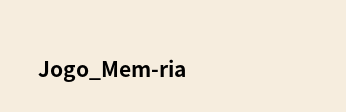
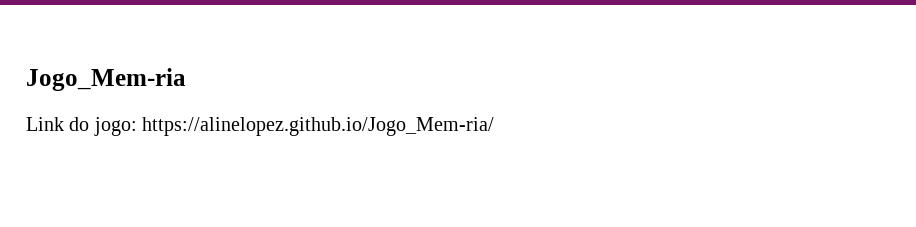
(186, 70) none -> [26,117,495,136] // Link do jogo: https://alinelopez.github.io/Jogo_Mem-ria/

